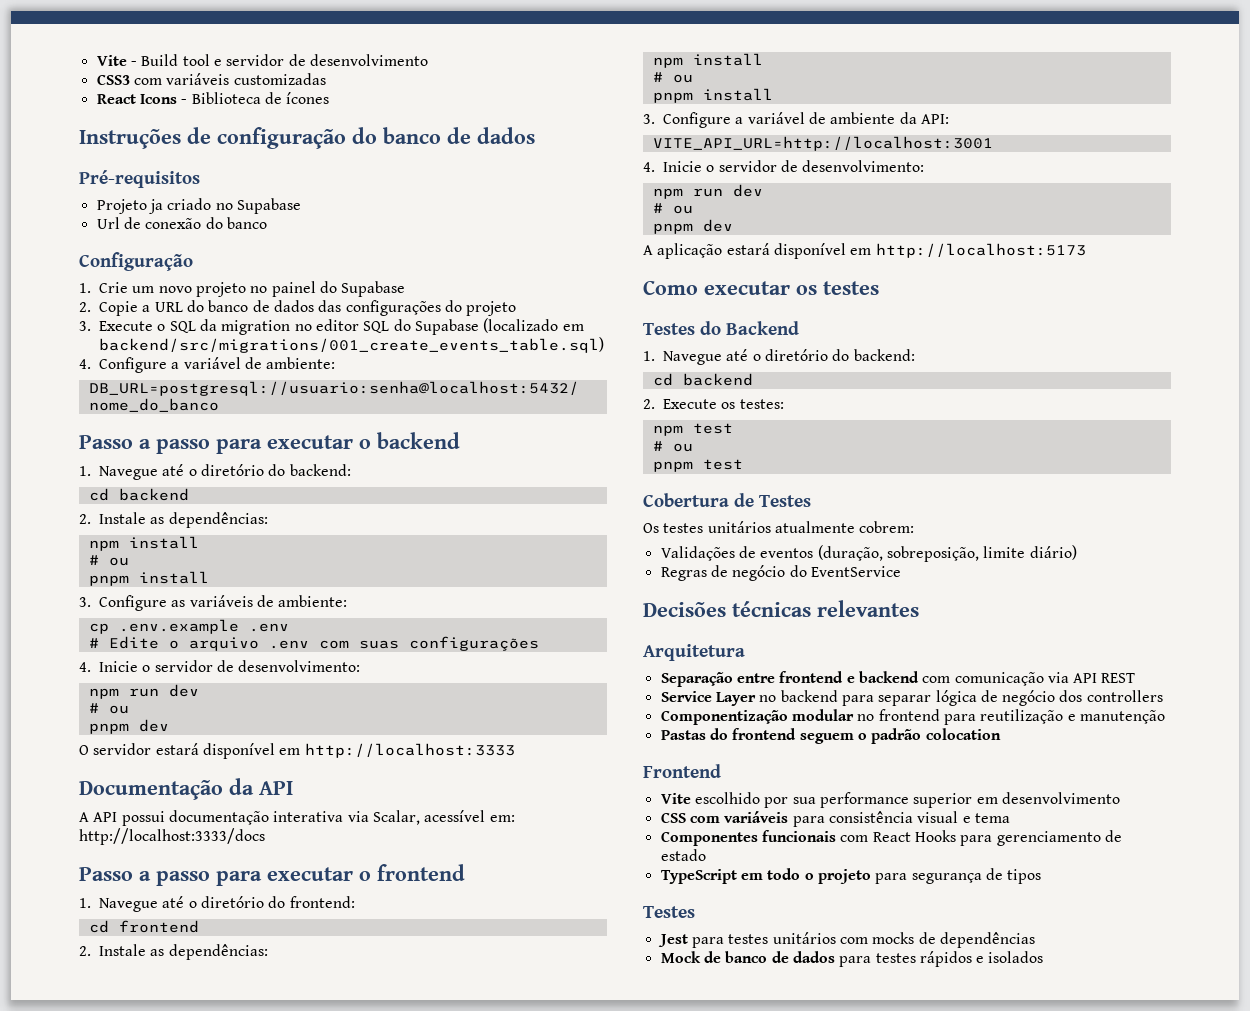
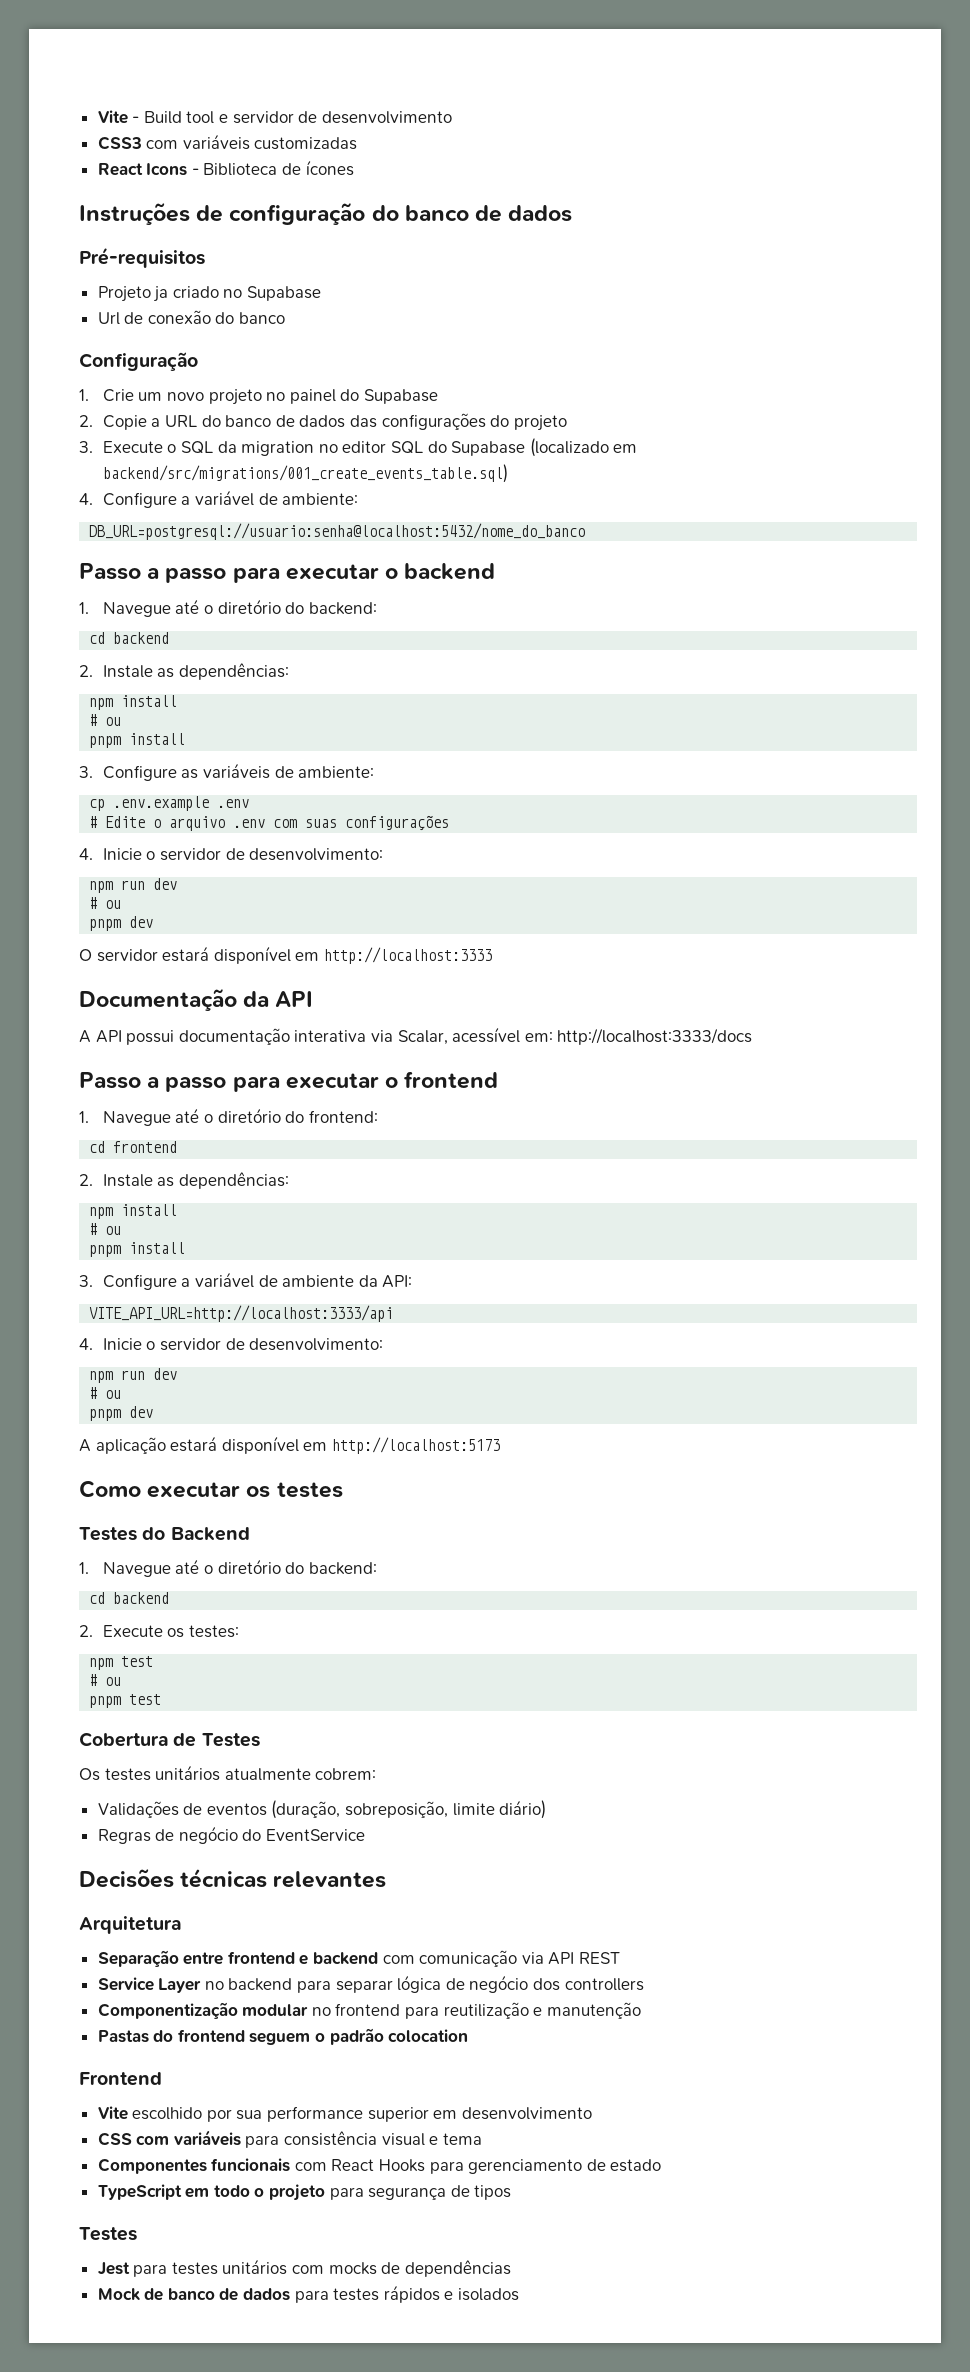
[652,136,993,151] VITE_API_URL=http://localhost:3001 -> [89,1305,394,1322] VITE_API_URL=http://localhost:3333/api

